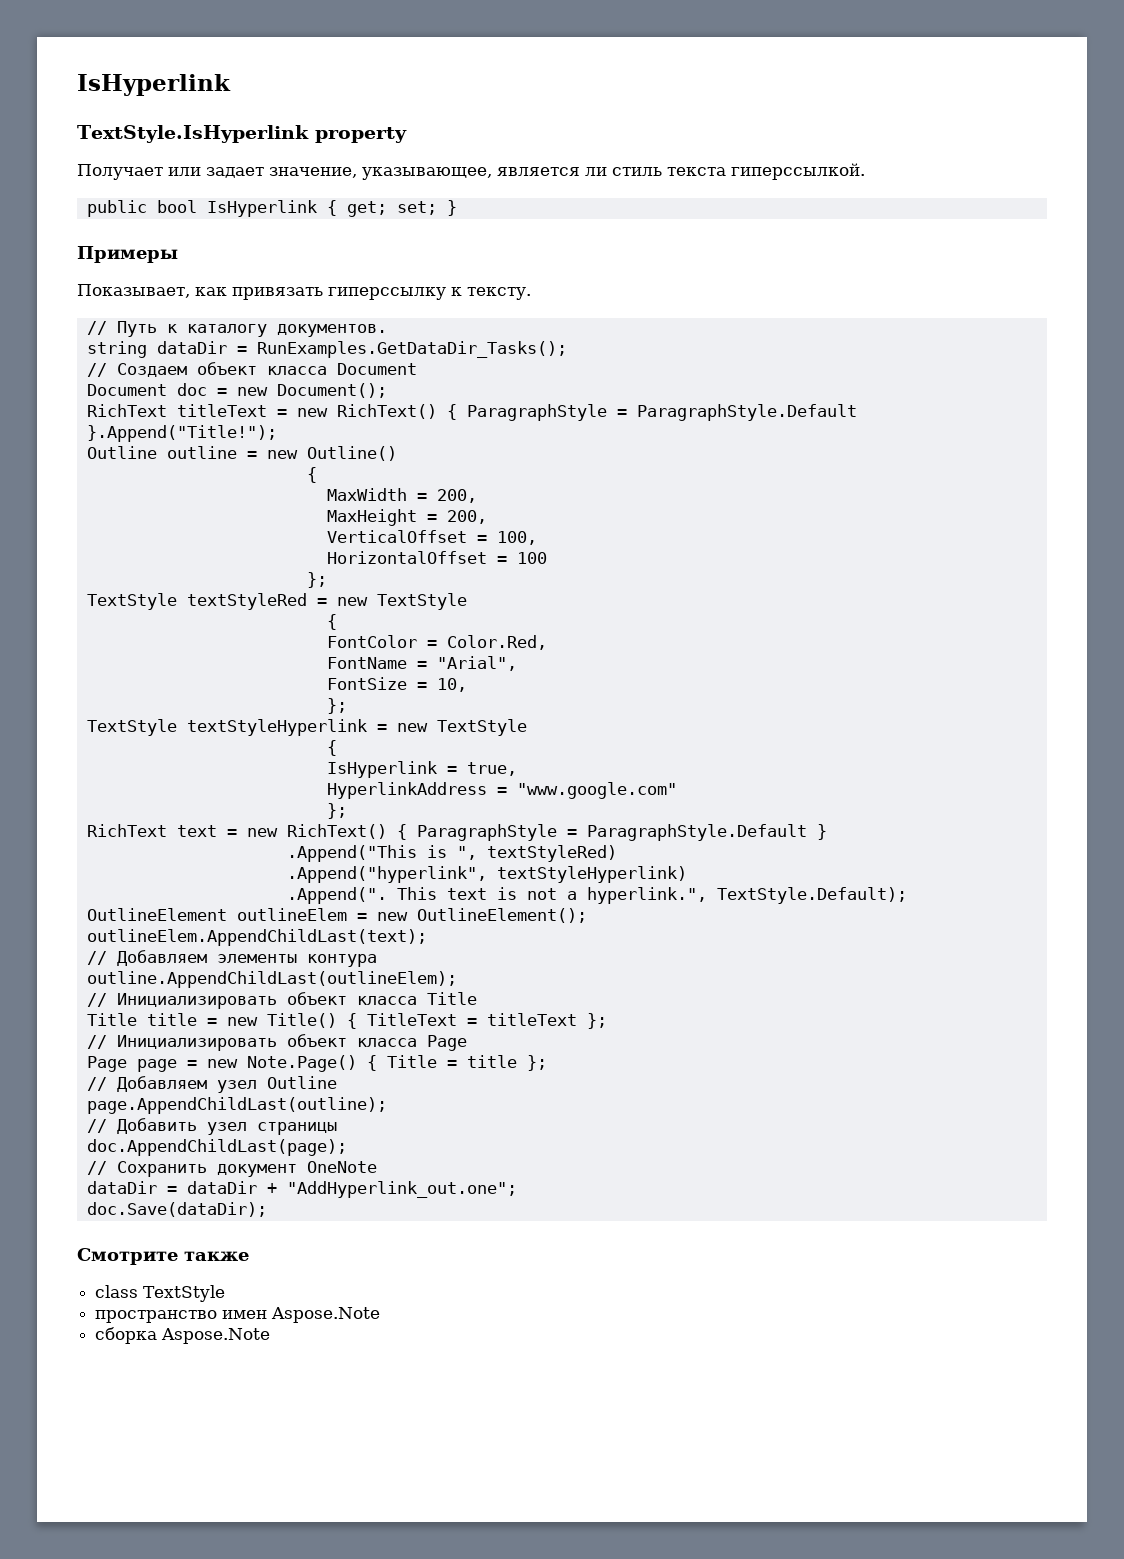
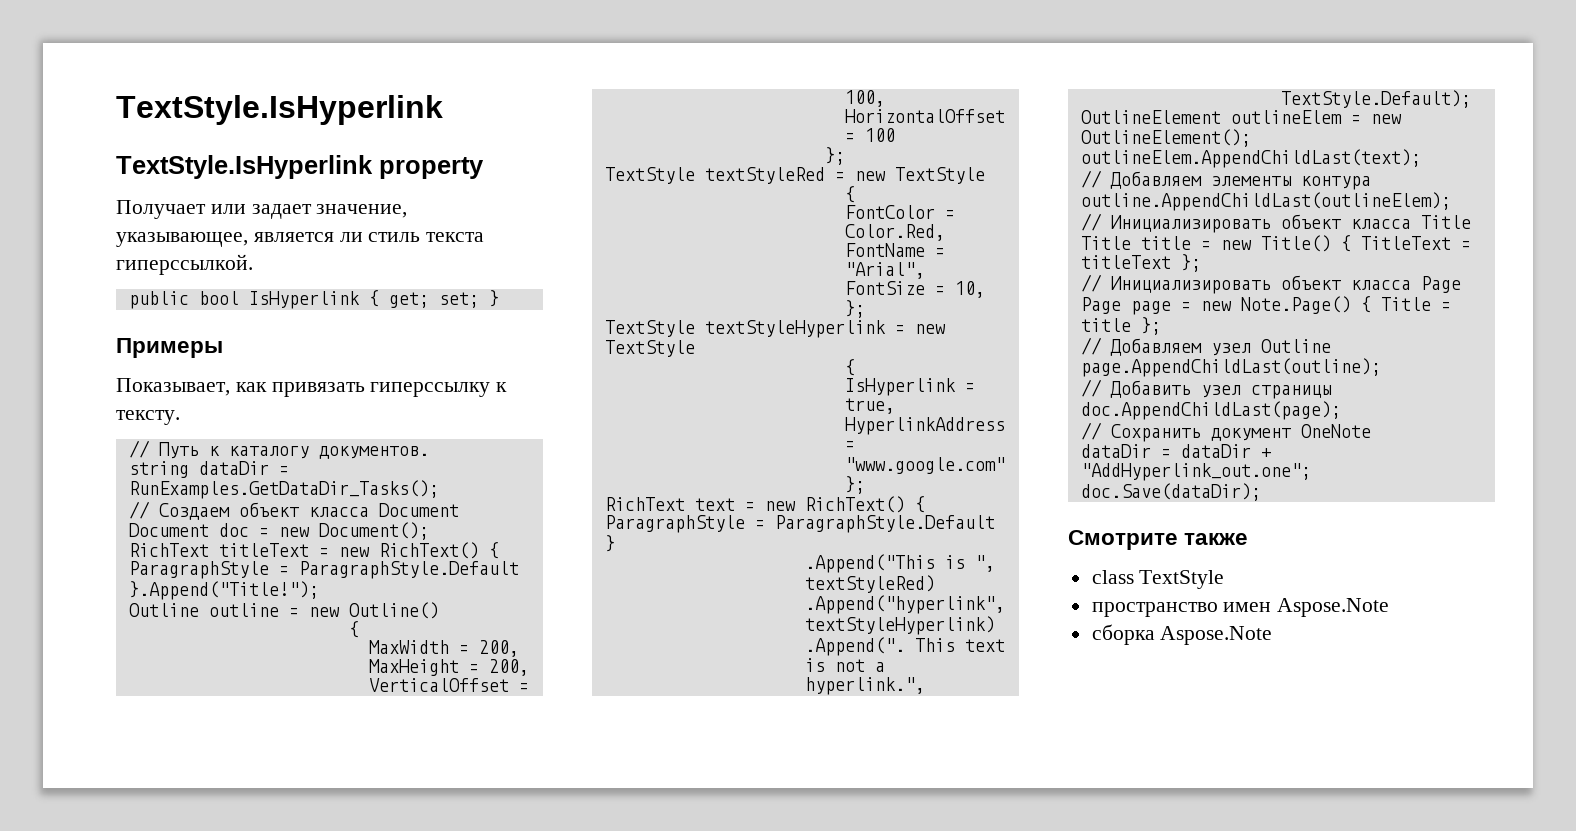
[77,74,231,96] IsHyperlink -> [116,95,443,125] TextStyle.IsHyperlink

